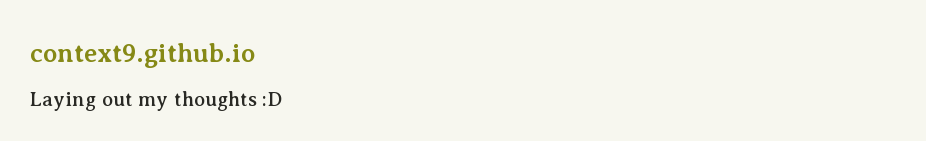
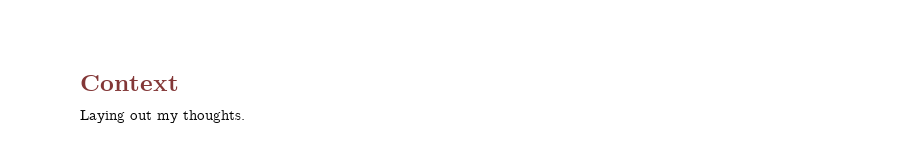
[30,43,255,68] context9.github.io -> [80,75,179,91] Context
[173,91,283,111] thoughts :D -> [183,110,245,123] thoughts.

